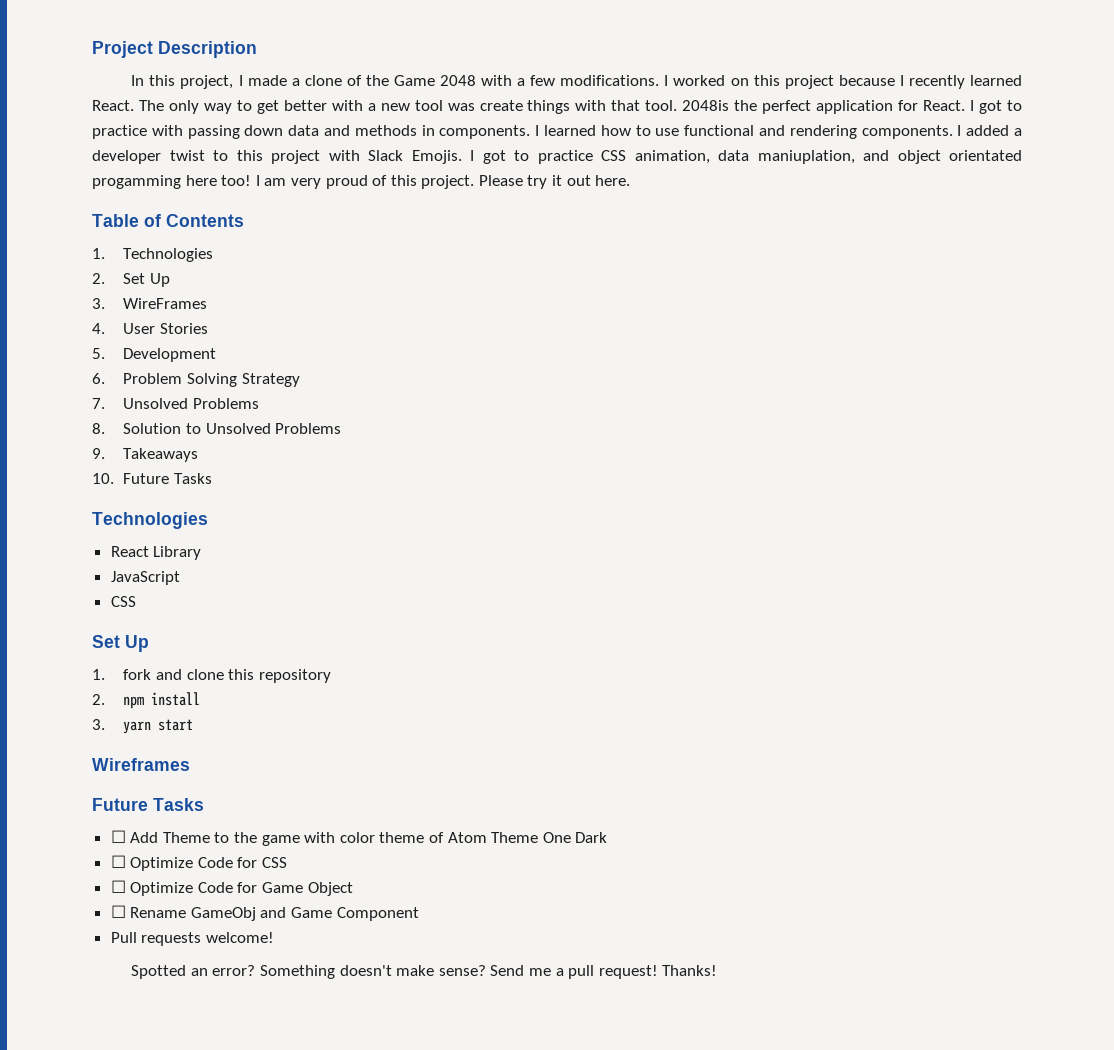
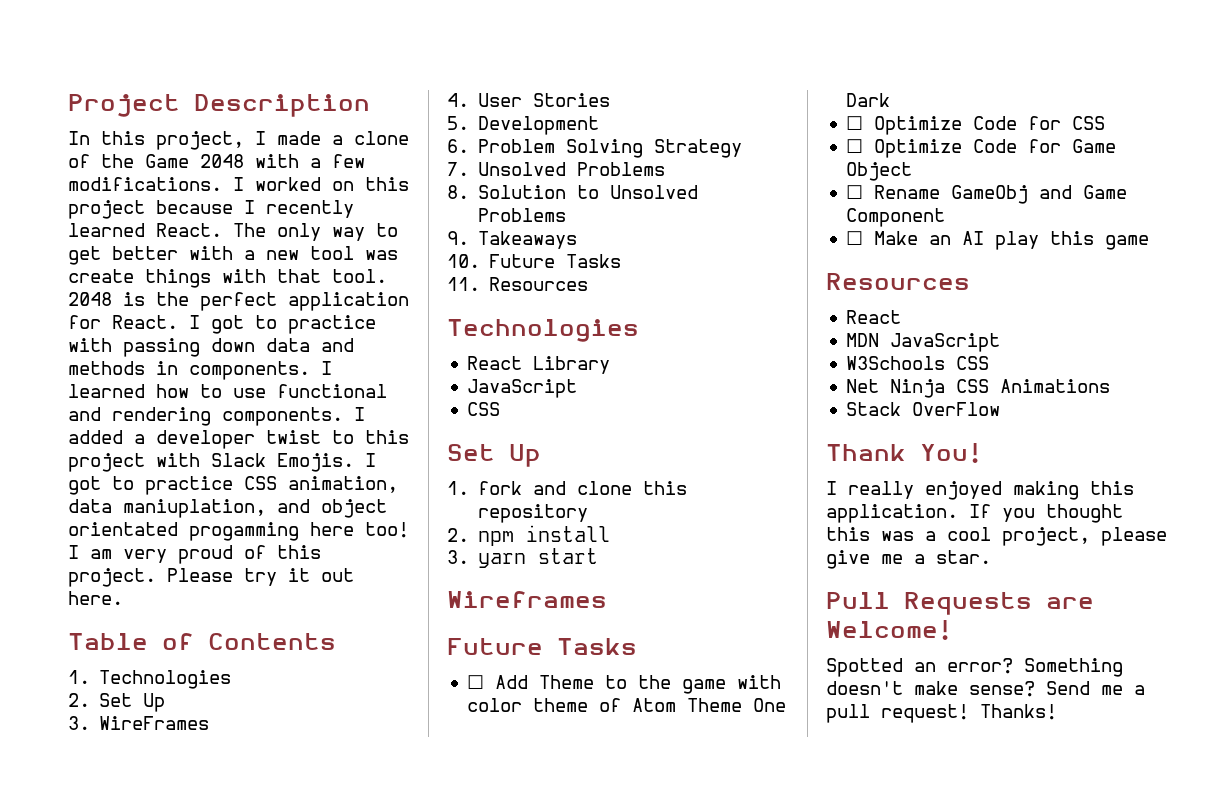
[682,100,730,111] 2048is -> [68,292,145,306] 2048 is
(213, 478) none -> [447,277,589,291] // 11. Resources
[110,932,274,946] Pull requests welcome! -> [846,231,1150,250] [826,273,970,290] [846,310,902,324] [846,333,1001,352] [846,356,990,370] [846,379,1111,398] [846,402,1001,416] [826,443,982,463] [826,481,1134,500] [826,504,1123,523] [826,527,1167,546] [826,550,991,569] [826,592,1094,615] [826,620,952,640] ☐ Make an AI play this game // Resources // React // MDN JavaScript // W3Schools CSS // Net Ninja CSS Animations // Stack OverFlow // Thank You! // I really enjoyed making this application. If you thought this was a cool project, please give me a star. // Pull Requests are Welcome!

